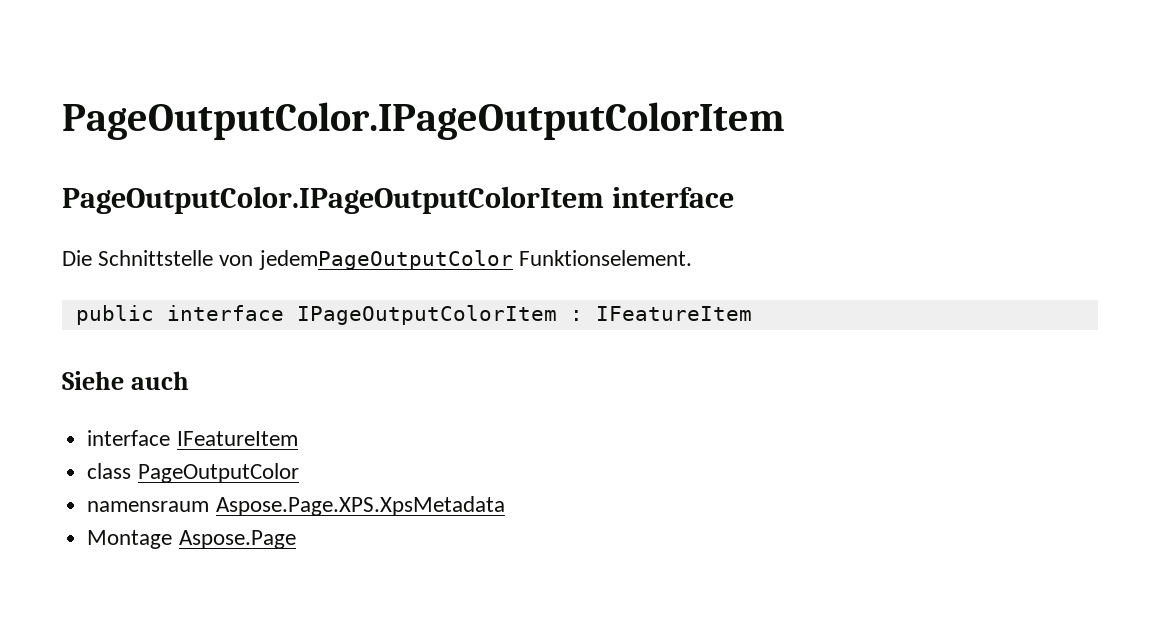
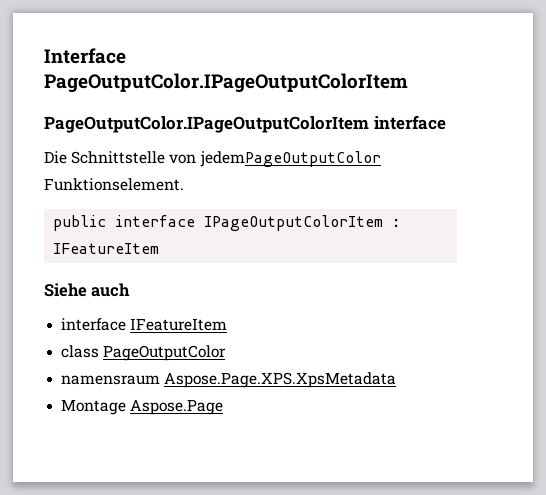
(62, 121) none -> [44,48,126,64] Interface

